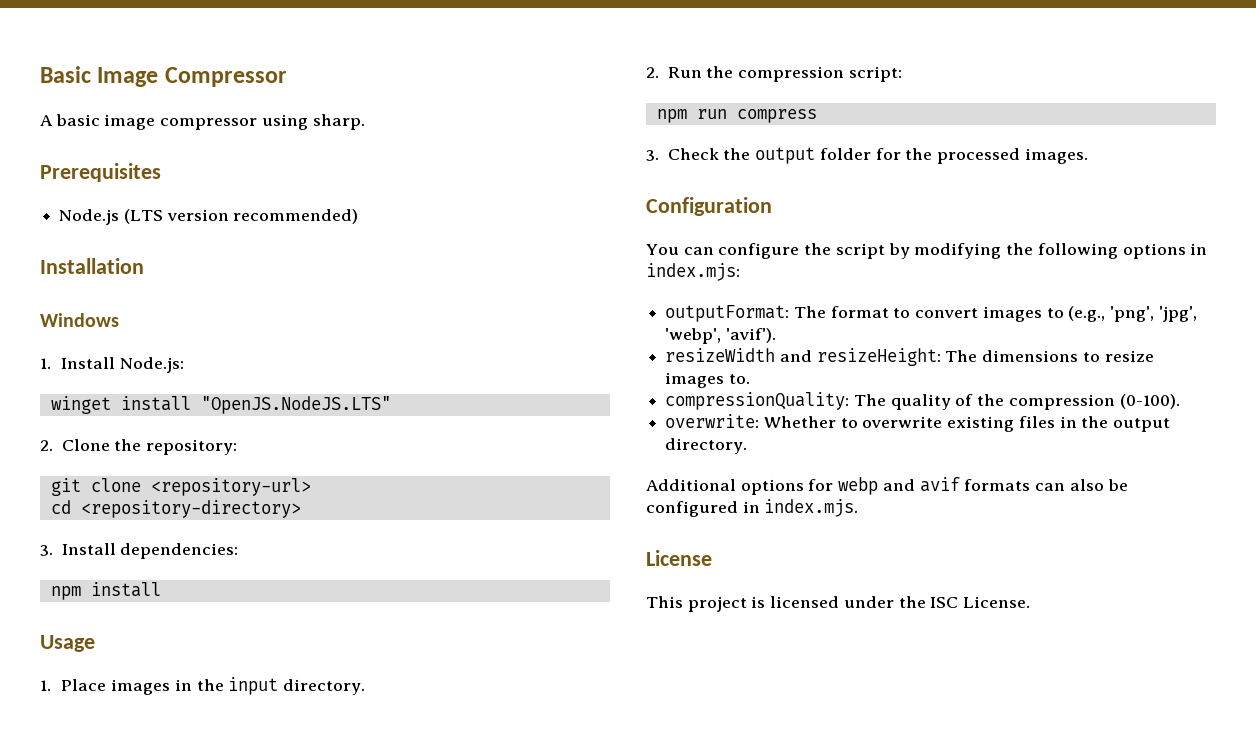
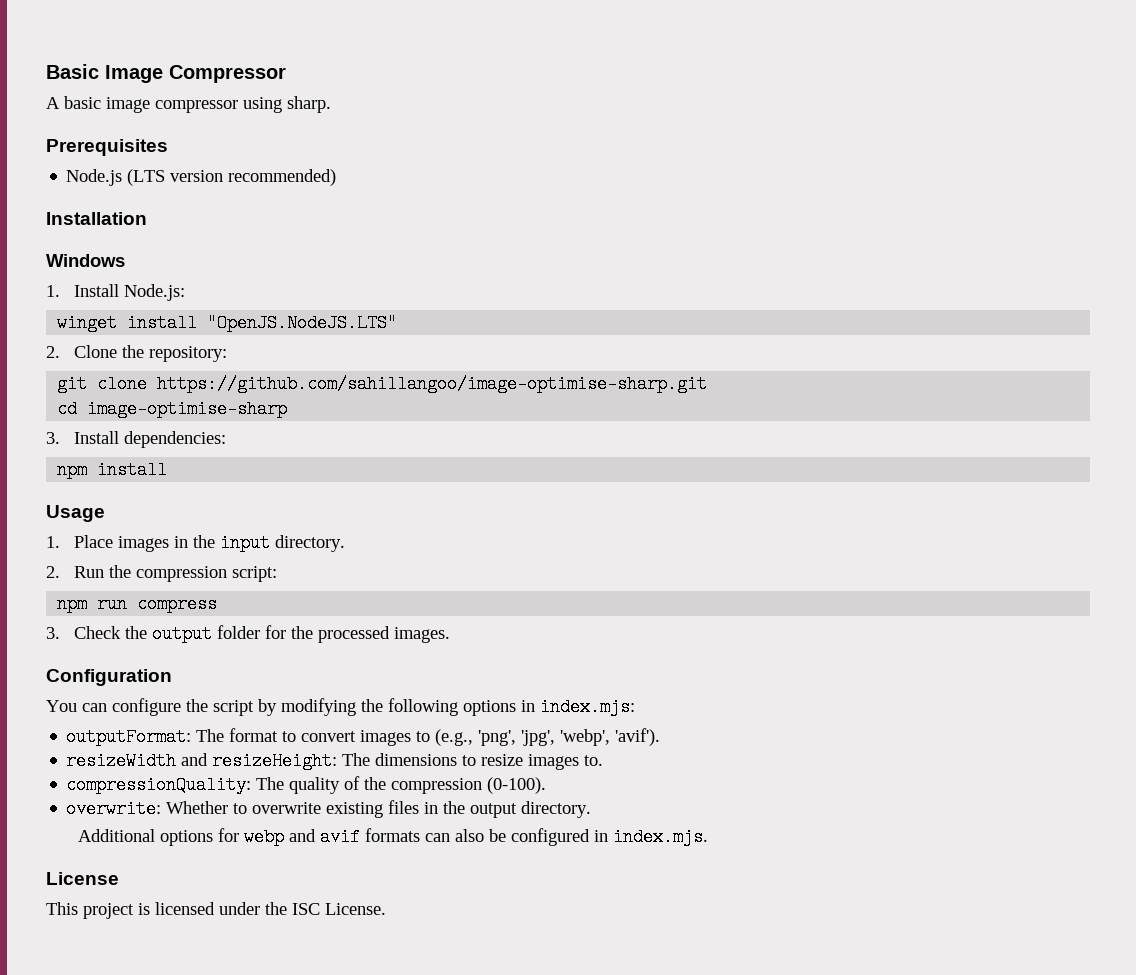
[150,478,311,496] <repository-url> -> [157,375,708,393] https://github.com/sahillangoo/image-optimise-sharp.git
[80,500,301,518] <repository-directory> -> [87,400,288,418] image-optimise-sharp

